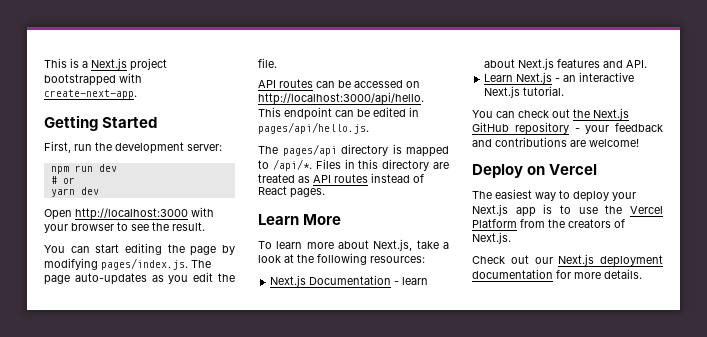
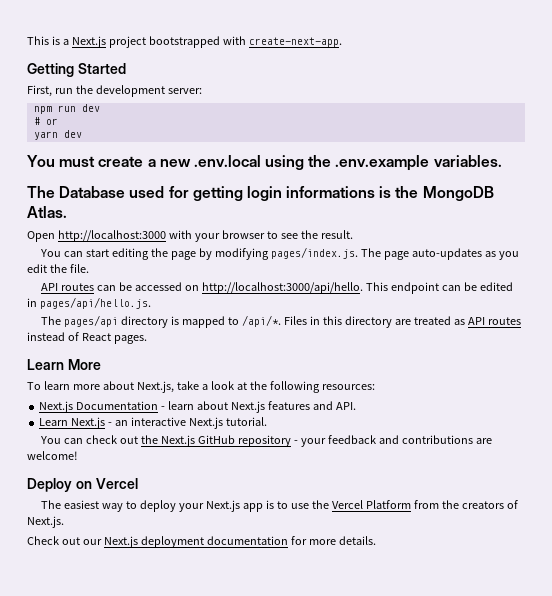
(99, 191) none -> [27,155,502,171] [27,186,494,201] [27,206,67,218] // You must create a new .env.local using the .env.example variables. // The Database used for getting login informations is the MongoDB Atlas.

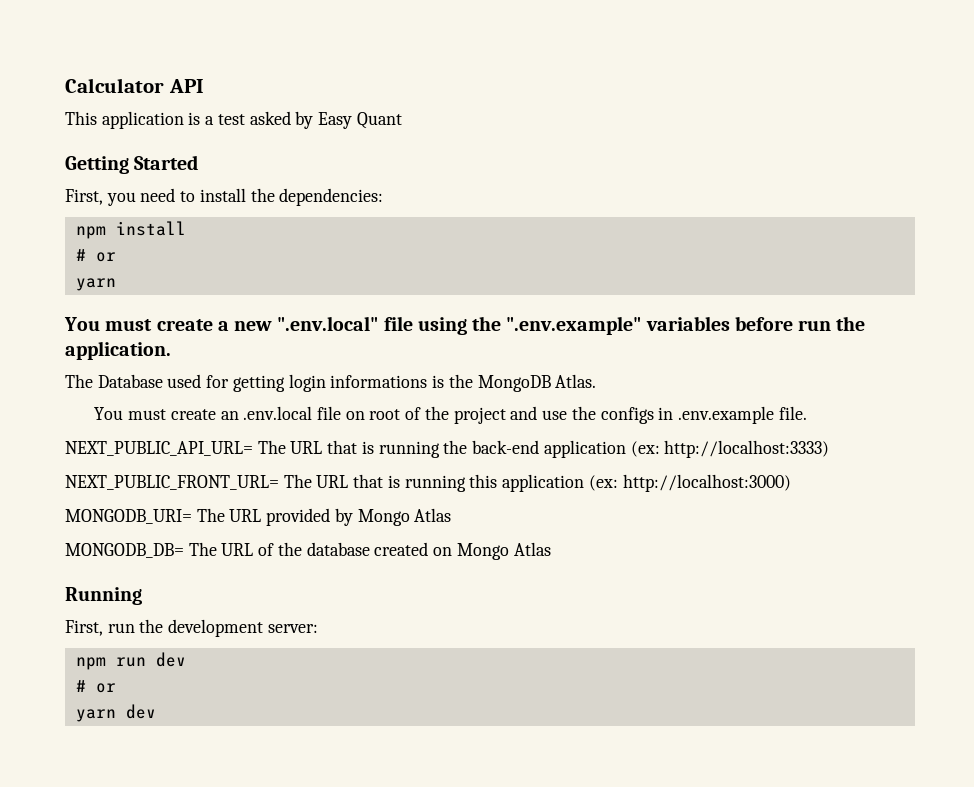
[27,36,342,48] [27,63,126,77] This is a Next.js project bootstrapped with create-next-app. // Getting Started -> [65,78,204,93] [65,111,402,129] [65,155,199,174] [65,188,384,206] [75,221,186,239] [75,249,116,262] [75,278,116,291] [64,316,866,335] [65,341,171,360] [65,374,597,392] [94,406,807,424] [65,440,830,458] [65,474,791,492] [65,508,452,526] [65,542,551,560] [65,587,142,605] Calculator API // This application is a test asked by Easy Quant // Getting Started // First, you need to install the dependencies: // npm install // # or // yarn // You must create a new ".env.local" file using the ".env.example" variables before run the application. // The Database used for getting login informations is the MongoDB Atlas. // You must create an .env.local file on root of the project and use the configs in .env.example file. // NEXT_PUBLIC_API_URL= The URL that is running the back-end application (ex: http://localhost:3333) // NEXT_PUBLIC_FRONT_URL= The URL that is running this application (ex: http://localhost:3000) // MONGODB_URI= The URL provided by Mongo Atlas // MONGODB_DB= The URL of the database created on Mongo Atlas // Running
[27,155,502,171] [27,186,494,201] [27,206,67,218] [27,230,353,242] [40,247,520,260] [27,264,89,273] [41,282,514,294] [27,297,151,309] [41,315,521,328] [27,332,147,344] [27,359,101,370] [27,381,375,393] [39,401,356,413] [39,417,267,429] [40,435,493,447] [27,451,78,460] [27,478,138,492] [41,500,518,512] [27,516,64,528] [27,536,376,548] // You must create a new .env.local using the .env.example variables. // The Database used for getting login informations is the MongoDB Atlas. // Open http://localhost:3000 with your browser to see the result. // You can start editing the page by modifying pages/index.js. The page auto-updates as you edit the file. // API routes can be accessed on http://localhost:3000/api/hello. This endpoint can be edited in pages/api/hello.js. // The pages/api directory is mapped to /api/*. Files in this directory are treated as API routes instead of React pages. // Learn More // To learn more about Next.js, take a look at the following resources: // Next.js Documentation - learn about Next.js features and API. // Learn Next.js - an interactive Next.js tutorial. // You can check out the Next.js GitHub repository - your feedback and contributions are welcome! // Deploy on Vercel // The easiest way to deploy your Next.js app is to use the Vercel Platform from the creators of Next.js. // Check out our Next.js deployment documentation for more details. -> (156, 711) none

